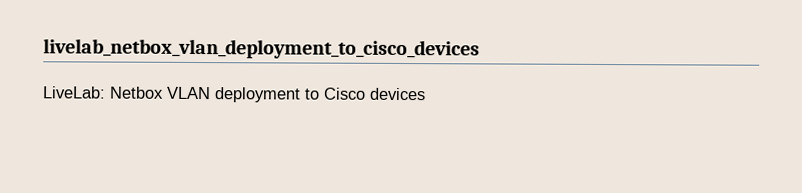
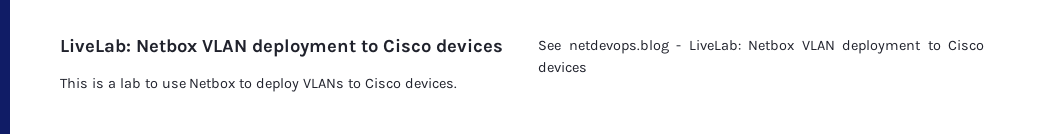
[43,38,480,60] [42,86,426,103] livelab_netbox_vlan_deployment_to_cisco_devices // LiveLab: Netbox VLAN deployment to Cisco devices -> [60,38,503,57] [60,78,457,92] [538,40,984,54] [538,62,587,73] LiveLab: Netbox VLAN deployment to Cisco devices // This is a lab to use Netbox to deploy VLANs to Cisco devices. // See netdevops.blog - LiveLab: Netbox VLAN deployment to Cisco devices

